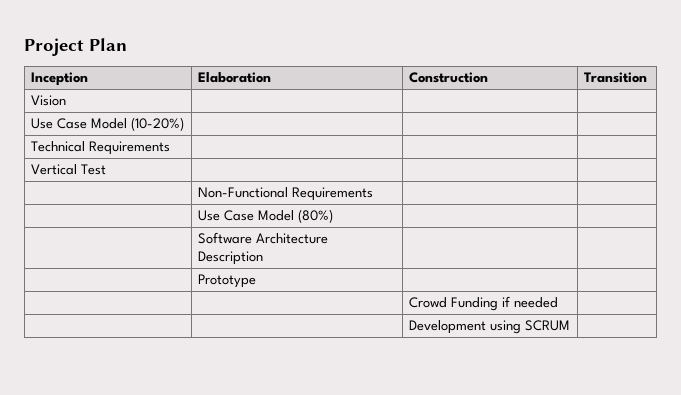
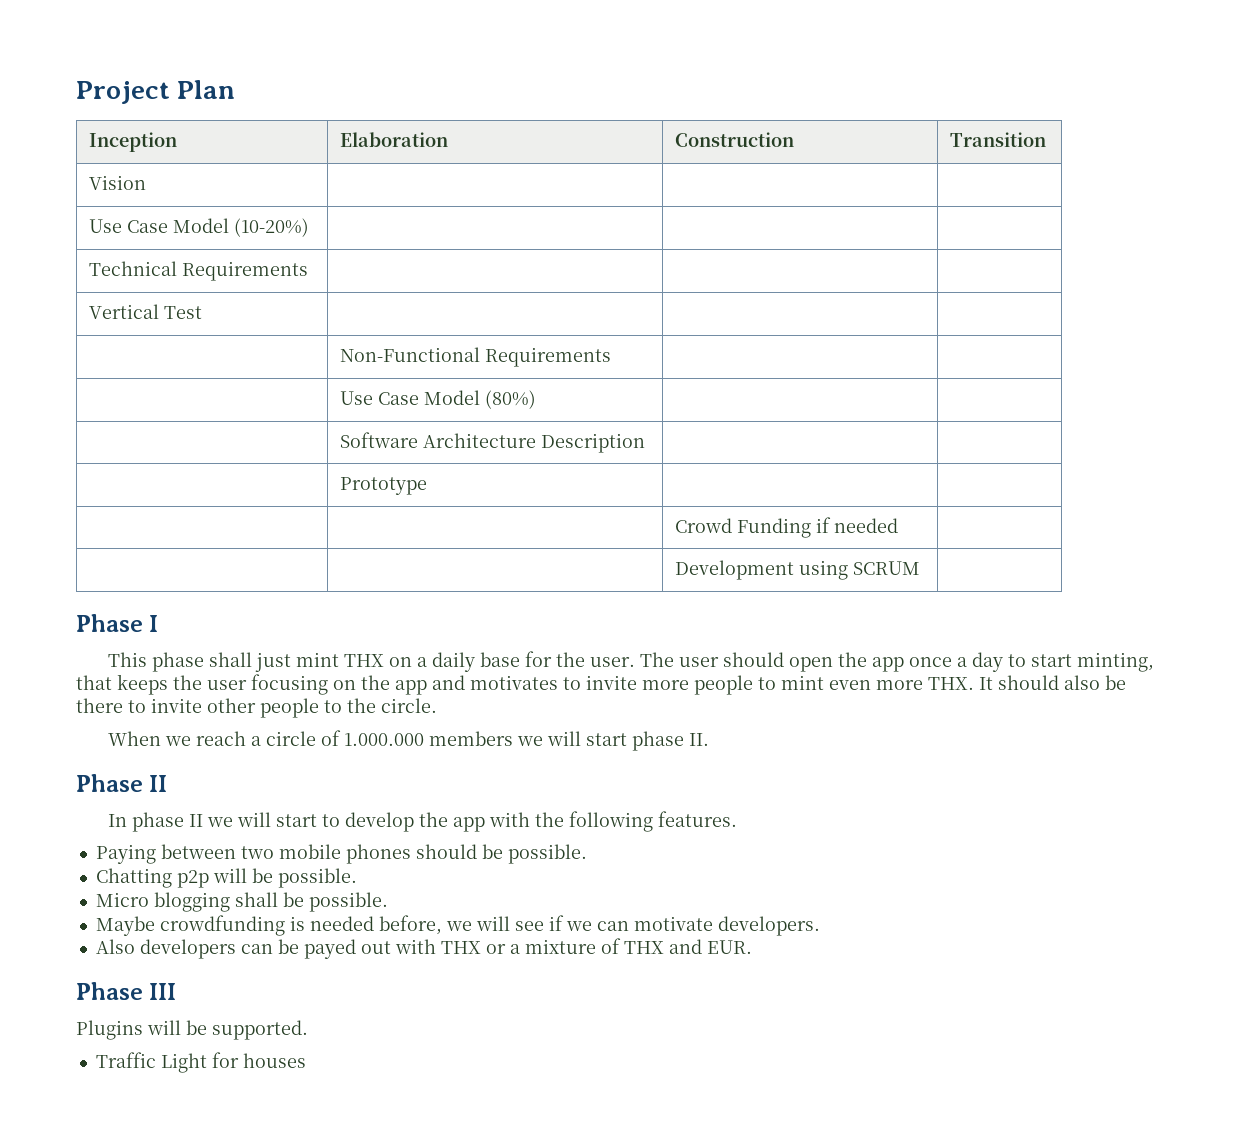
(571, 325) none -> [76,614,159,632] [108,651,1155,672] [76,674,1126,695] [76,698,437,718] [108,730,710,751] [76,774,168,792] [108,811,738,832] [95,844,587,864] [95,868,357,888] [95,892,388,912] [95,915,820,936] [95,938,752,959] [76,982,177,1000] [76,1020,308,1040] [95,1052,306,1073] // Phase I // This phase shall just mint THX on a daily base for the user. The user should open the app once a day to start minting, that keeps the user focusing on the app and motivates to invite more people to mint even more THX. It should also be there to invite other people to the circle. // When we reach a circle of 1.000.000 members we will start phase II. // Phase II // In phase II we will start to develop the app with the following features. // Paying between two mobile phones should be possible. // Chatting p2p will be possible. // Micro blogging shall be possible. // Maybe crowdfunding is needed before, we will see if we can motivate developers. // Also developers can be payed out with THX or a mixture of THX and EUR. // Phase III // Plugins will be supported. // Traffic Light for houses

